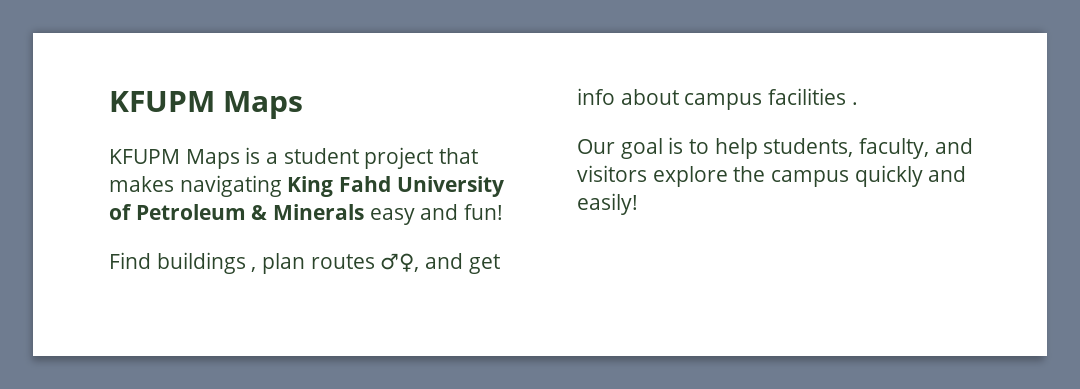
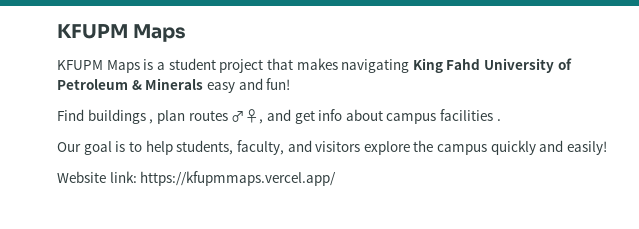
(638, 204) none -> [57,171,337,186] // Website link: https://kfupmmaps.vercel.app/

